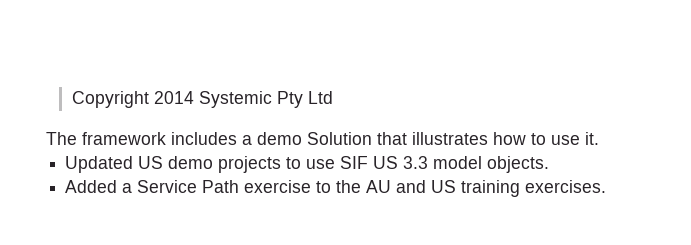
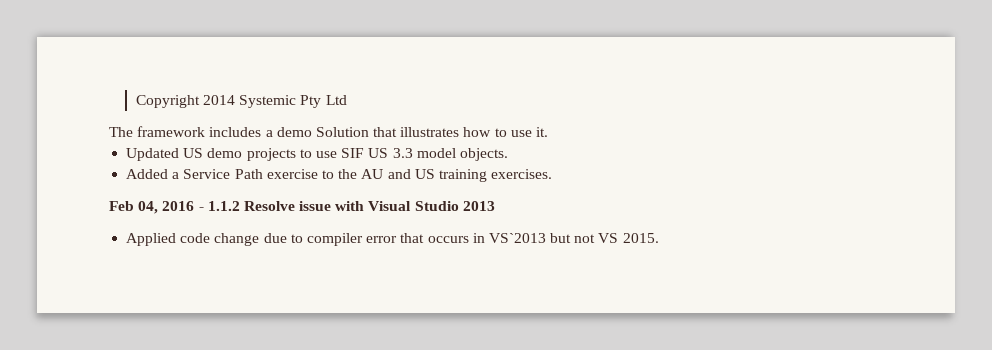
(607, 186) none -> [109,201,495,214] [126,233,659,246] // Feb 04, 2016 - 1.1.2 Resolve issue with Visual Studio 2013 // Applied code change due to compiler error that occurs in VS`2013 but not VS 2015.

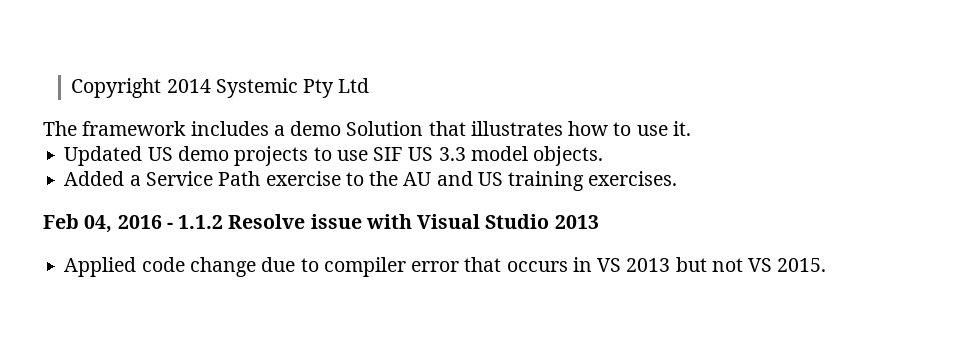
[488,233,546,243] VS`2013 -> [597,258,671,272] VS 2013

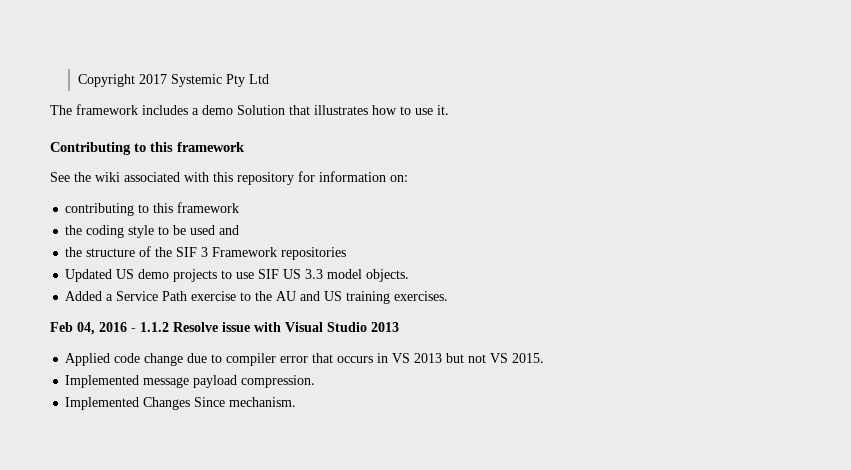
[166,79,211,93] 2014 -> [138,74,167,84] 2017
(691, 128) none -> [50,142,245,155] [50,171,408,185] [65,202,240,216] [65,225,240,238] [65,246,347,260] // Contributing to this framework // See the wiki associated with this repository for information on: // contributing to this framework // the coding style to be used and // the structure of the SIF 3 Framework repositories
(827, 265) none -> [65,375,316,388] [65,397,297,410] // Implemented message payload compression. // Implemented Changes Since mechanism.

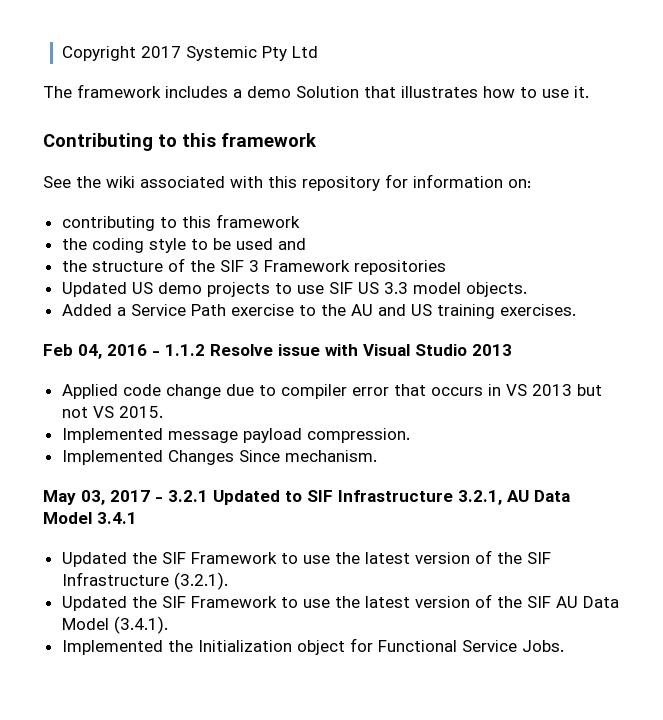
(297, 402) none -> [43,490,570,505] [43,512,137,524] [61,550,551,567] [61,572,228,590] [61,594,619,611] [61,616,168,634] [61,638,564,655] // May 03, 2017 - 3.2.1 Updated to SIF Infrastructure 3.2.1, AU Data Model 3.4.1 // Updated the SIF Framework to use the latest version of the SIF Infrastructure (3.2.1). // Updated the SIF Framework to use the latest version of the SIF AU Data Model (3.4.1). // Implemented the Initialization object for Functional Service Jobs.

